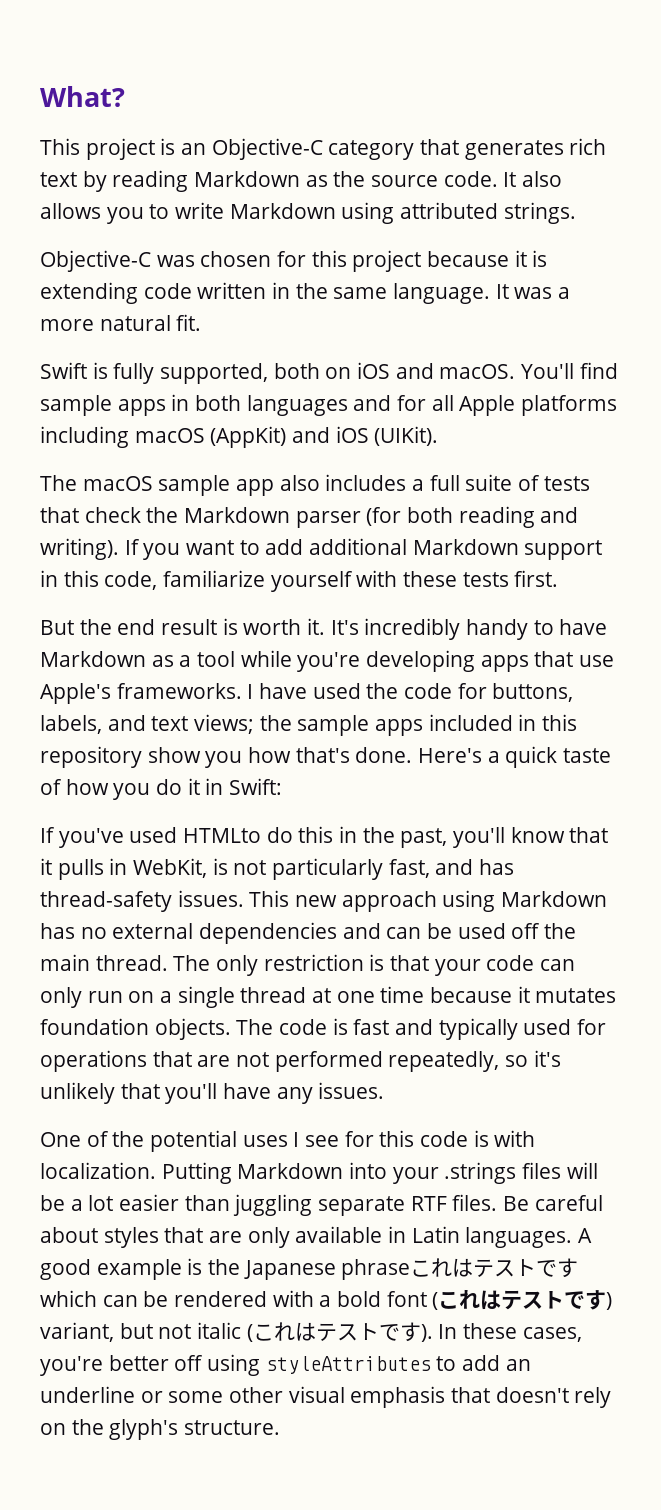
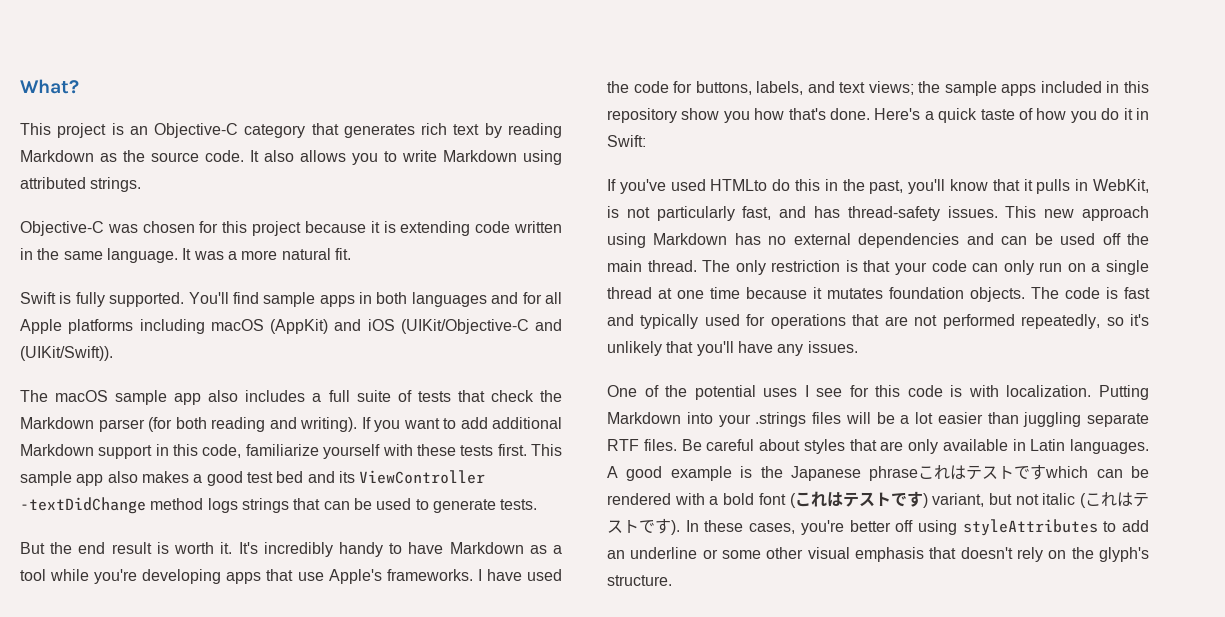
[160,362,516,384] supported, both on iOS and macOS. -> [109,292,185,307] supported.
[374,426,439,446] (UIKit). -> [400,319,562,334] [20,346,113,361] (UIKit/Objective-C and (UIKit/Swift)).
(559, 578) none -> [531,444,563,456] [20,470,486,486] [20,497,538,514] This sample app also makes a good test bed and its ViewController -textDidChange method logs strings that can be used to generate tests.

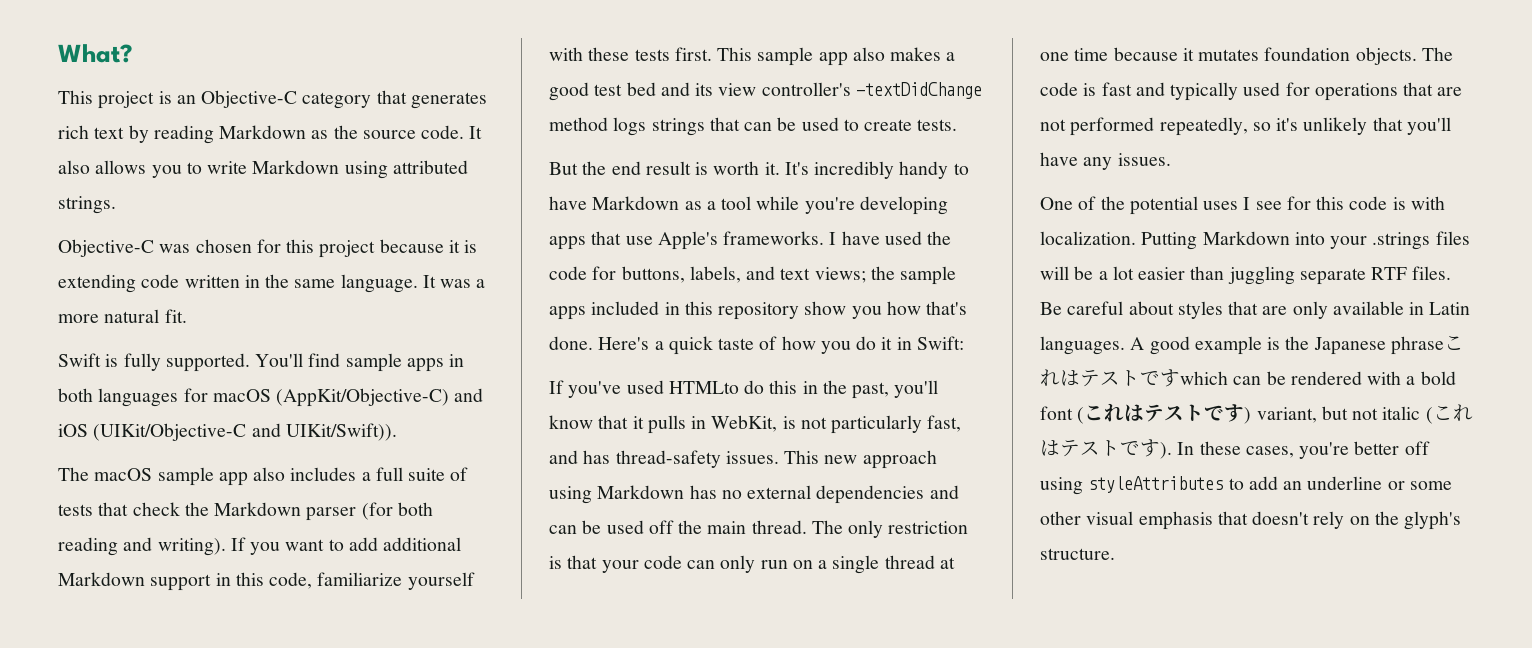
[491,292,563,304] [20,319,328,334] and for all Apple platforms including macOS (AppKit) -> [183,388,450,407] for macOS (AppKit/Objective-C)
[20,346,113,361] (UIKit/Swift)). -> [285,423,397,441] UIKit/Swift)).
[359,470,486,484] ViewController -> [718,82,851,96] view controller's
[432,499,496,513] generate -> [864,119,913,131] create

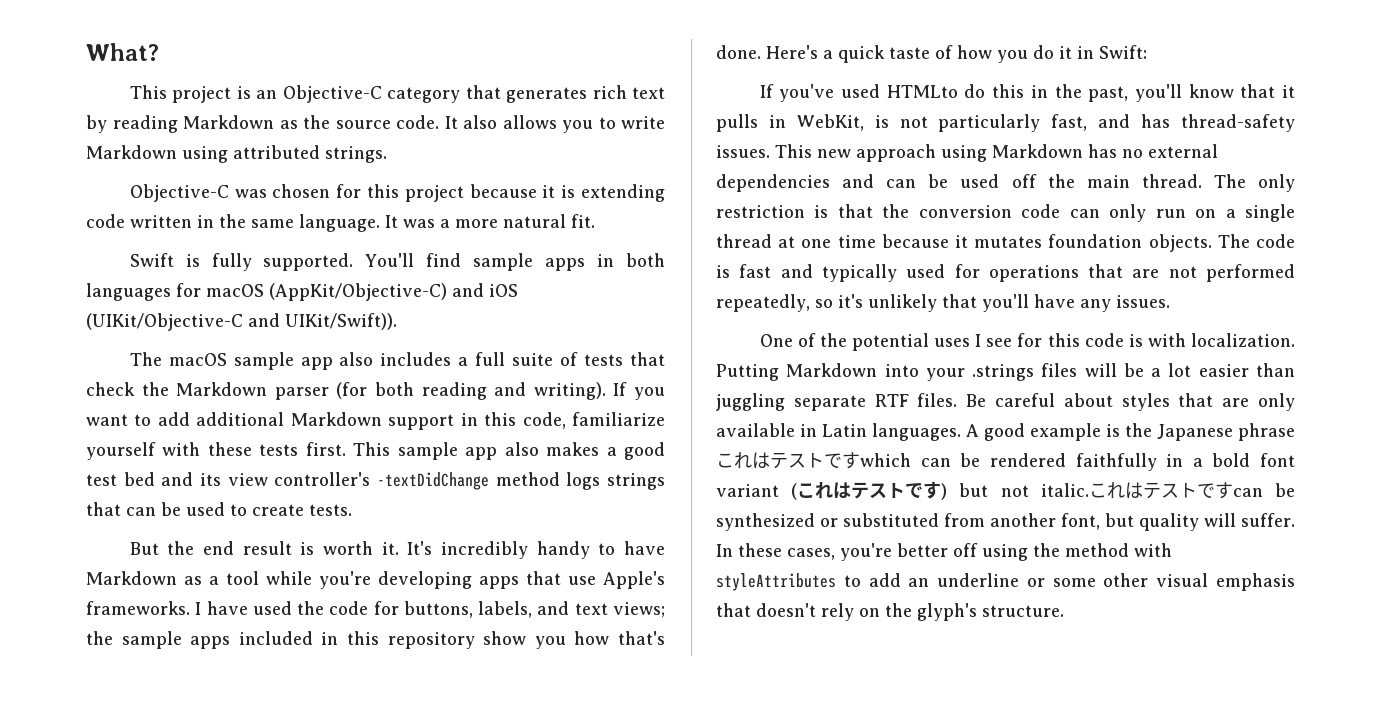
[601,560,639,573] your -> [882,204,1012,218] the conversion
[1367,371,1402,385] with -> [1075,453,1184,471] faithfully in
(1073, 413) none -> [716,484,779,497] variant
[1256,407,1317,423] variant, -> (948, 491) none
[1382,404,1473,424] [1040,439,1172,459] italic (これはテストです). -> [1040,482,1295,499] [716,513,1295,531] italic.これはテストですcan be synthesized or substituted from another font, but quality will suffer.
(1083, 486) none -> [1033,543,1172,557] the method with

